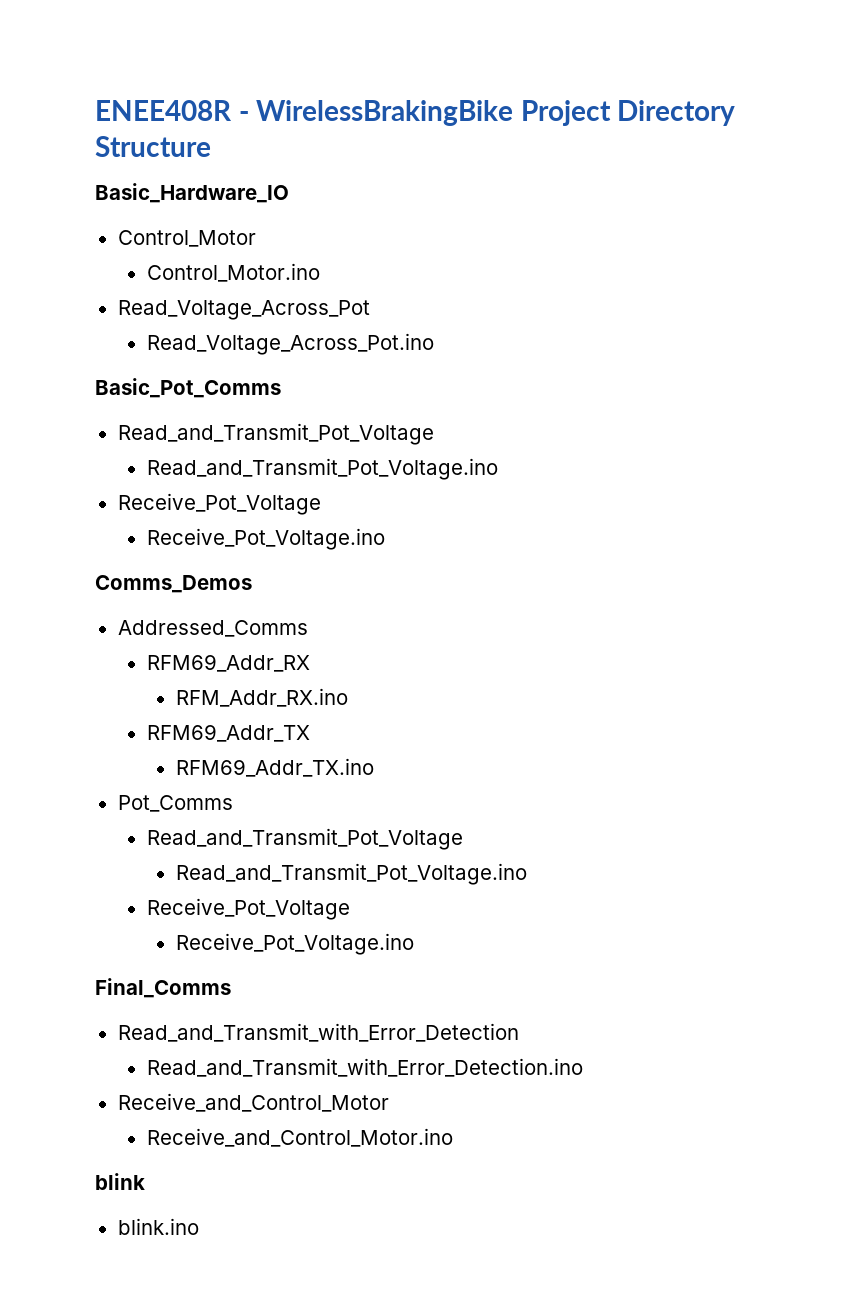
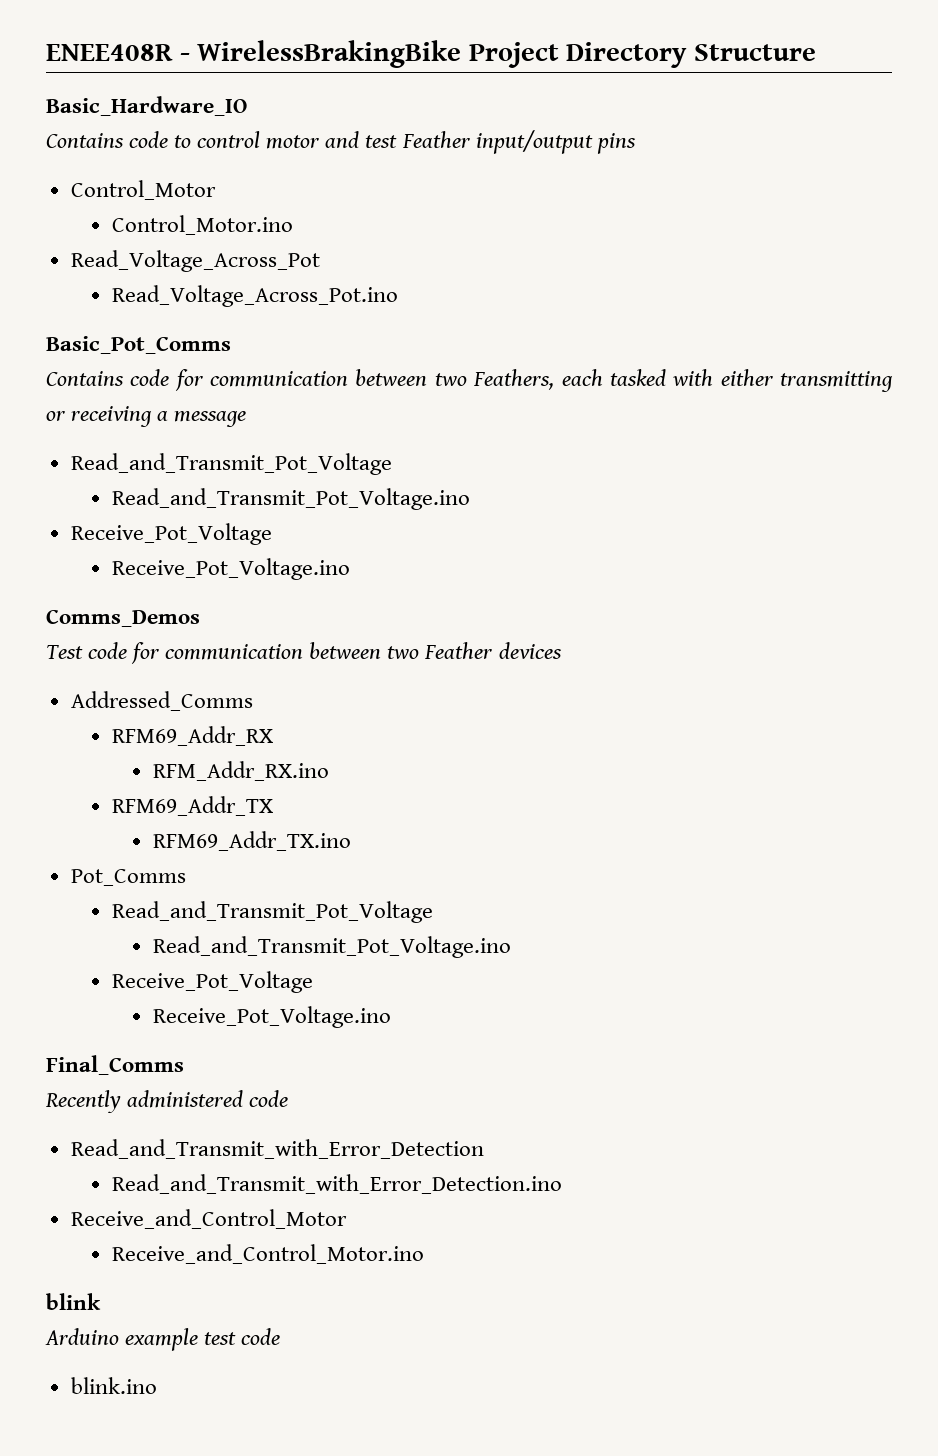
(289, 193) none -> [46,130,636,154] // Contains code to control motor and test Feather input/output pins
(281, 388) none -> [46,369,893,392] [46,406,247,427] // Contains code for communication between two Feathers, each tasked with either transmitting or receiving a message
(252, 584) none -> [46,642,562,664] // Test code for communication between two Feather devices
(231, 988) none -> [45,1090,289,1113] // Recently administered code
(145, 1181) none -> [45,1328,281,1351] // Arduino example test code

